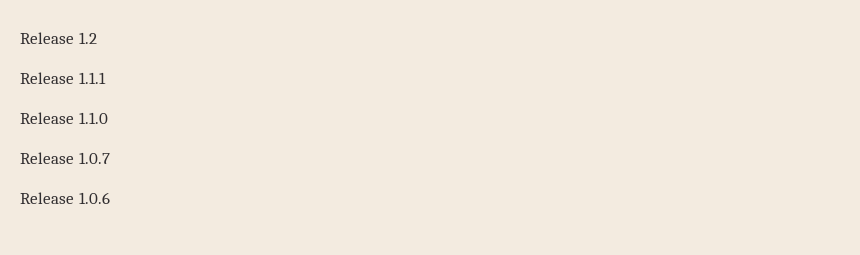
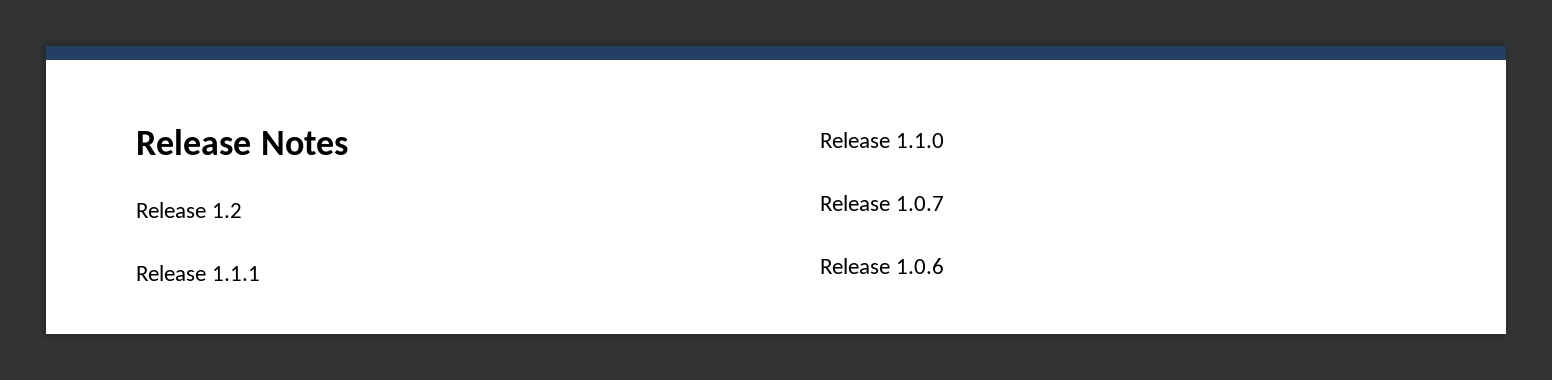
[20,32,74,44] Release -> [136,129,348,155] [136,202,206,218] Release Notes // Release

